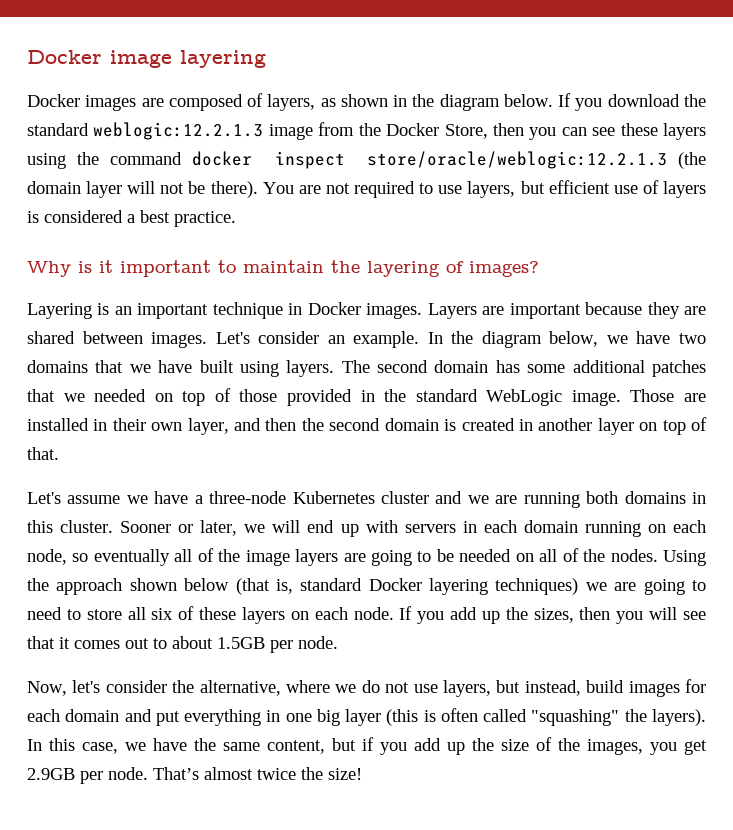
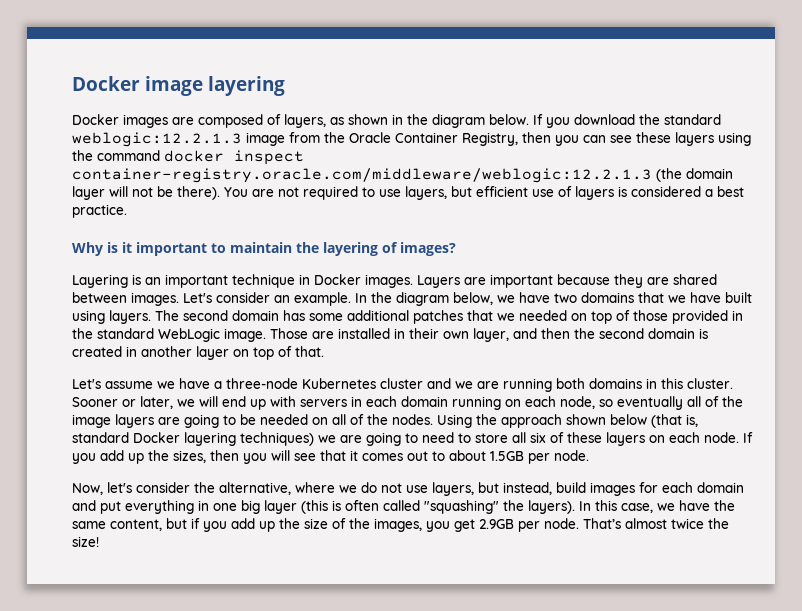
[386,123,488,139] Docker Store, -> [349,132,518,146] Oracle Container Registry,
[366,151,667,169] store/oracle/weblogic:12.2.1.3 -> [72,168,652,183] container-registry.oracle.com/middleware/weblogic:12.2.1.3

